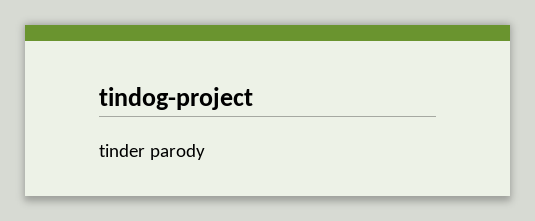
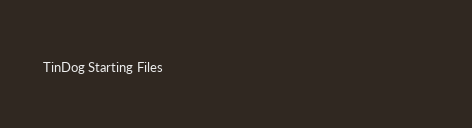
[99,87,253,110] [99,144,205,160] tindog-project // tinder parody -> [43,62,163,74] TinDog Starting Files

